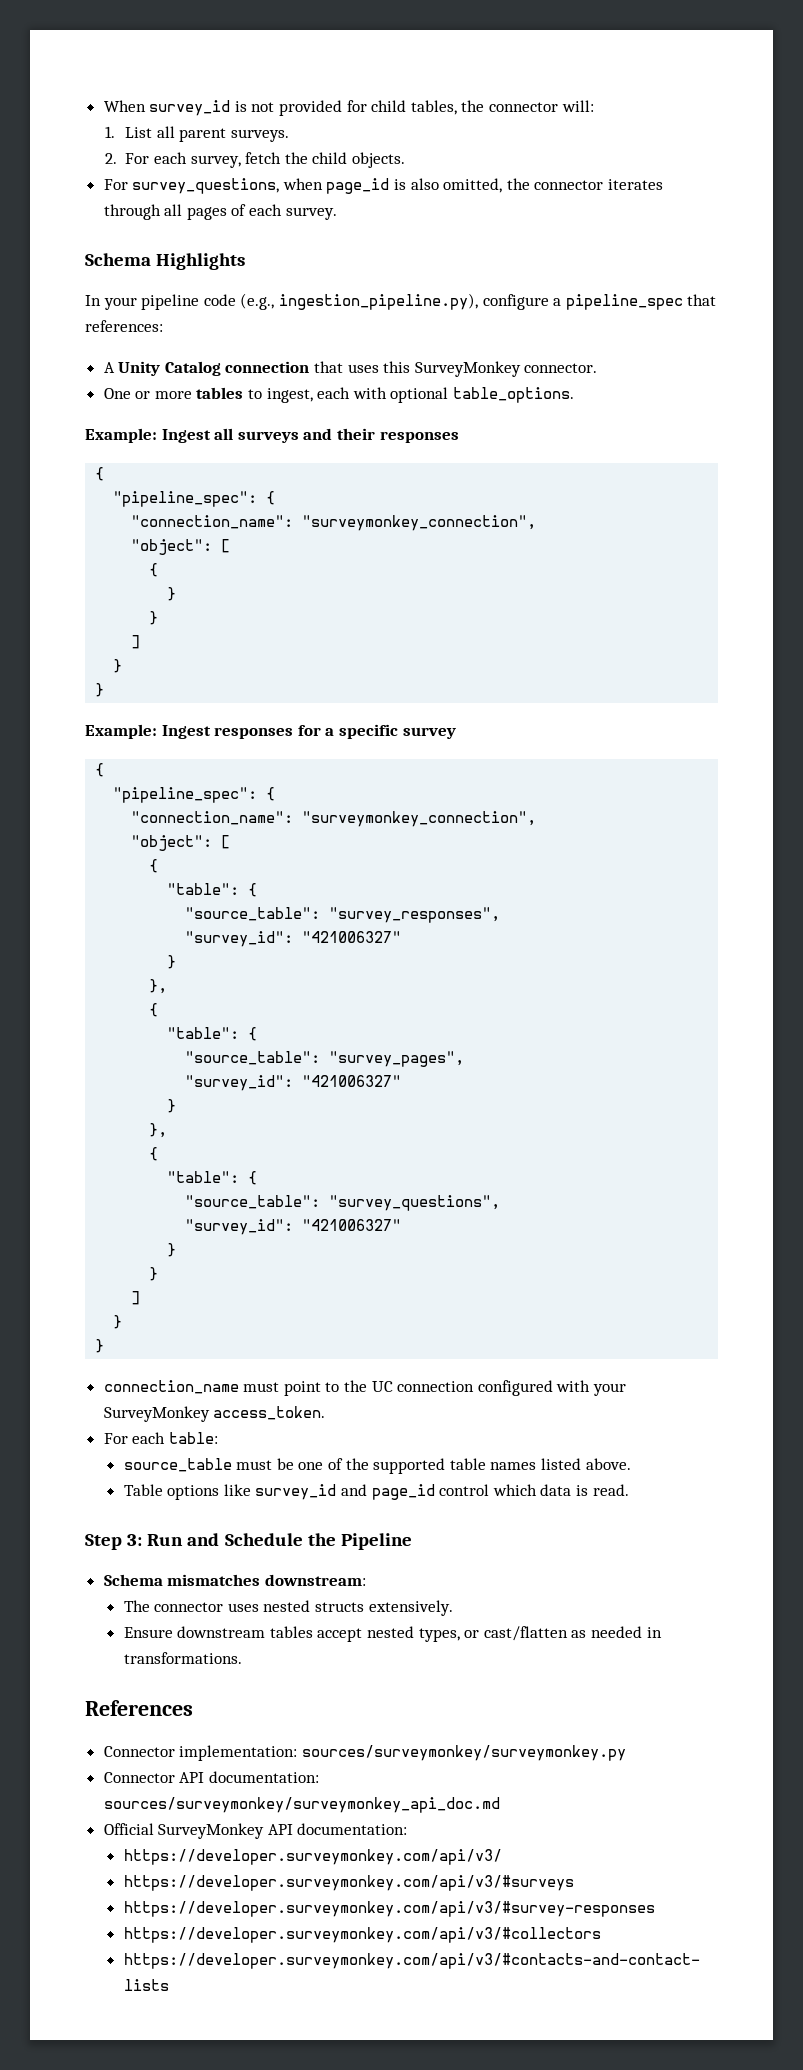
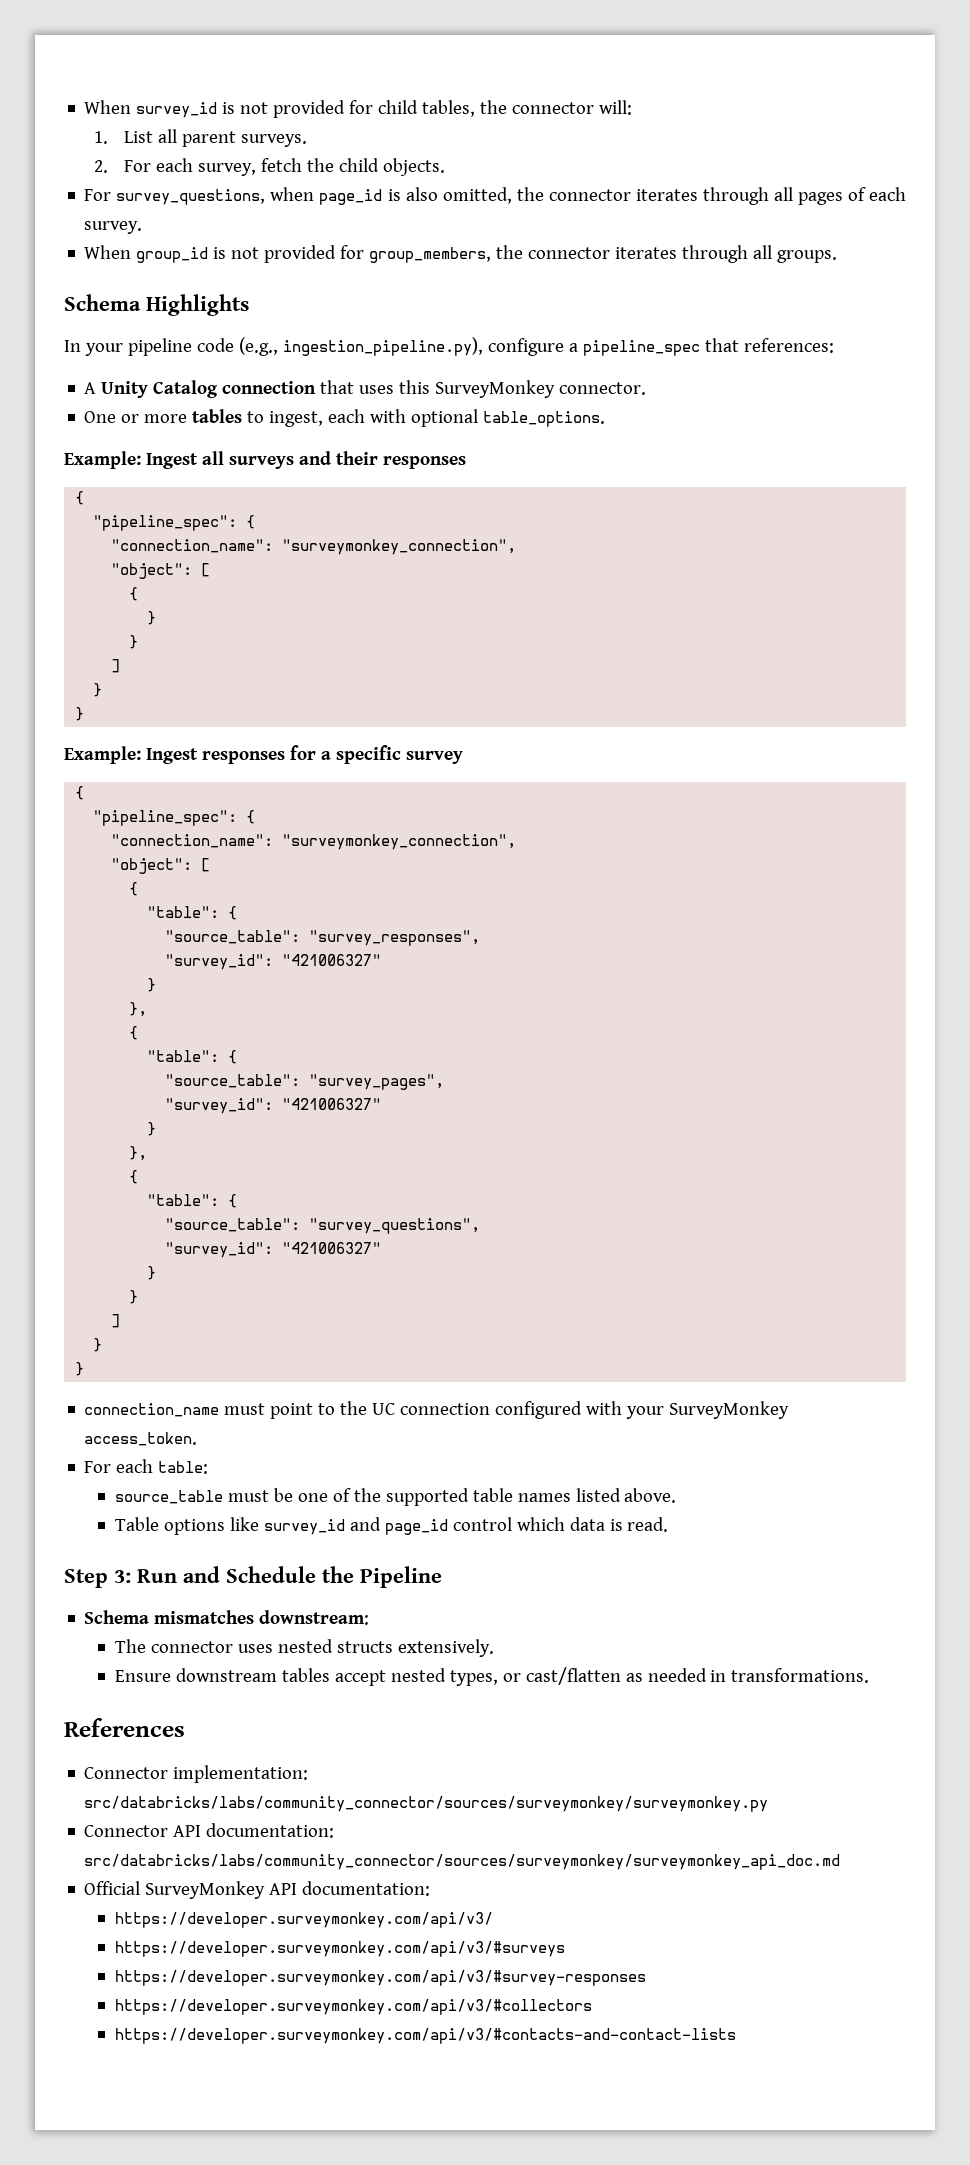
(337, 213) none -> [84,245,838,263] // When group_id is not provided for group_members, the connector iterates through all groups.
[301,1745,626,1761] sources/surveymonkey/surveymonkey.py -> [84,1796,769,1812] src/databricks/labs/community_connector/sources/surveymonkey/surveymonkey.py
[103,1797,500,1813] sources/surveymonkey/surveymonkey_api_doc.md -> [84,1854,841,1870] src/databricks/labs/community_connector/sources/surveymonkey/surveymonkey_api_doc.md

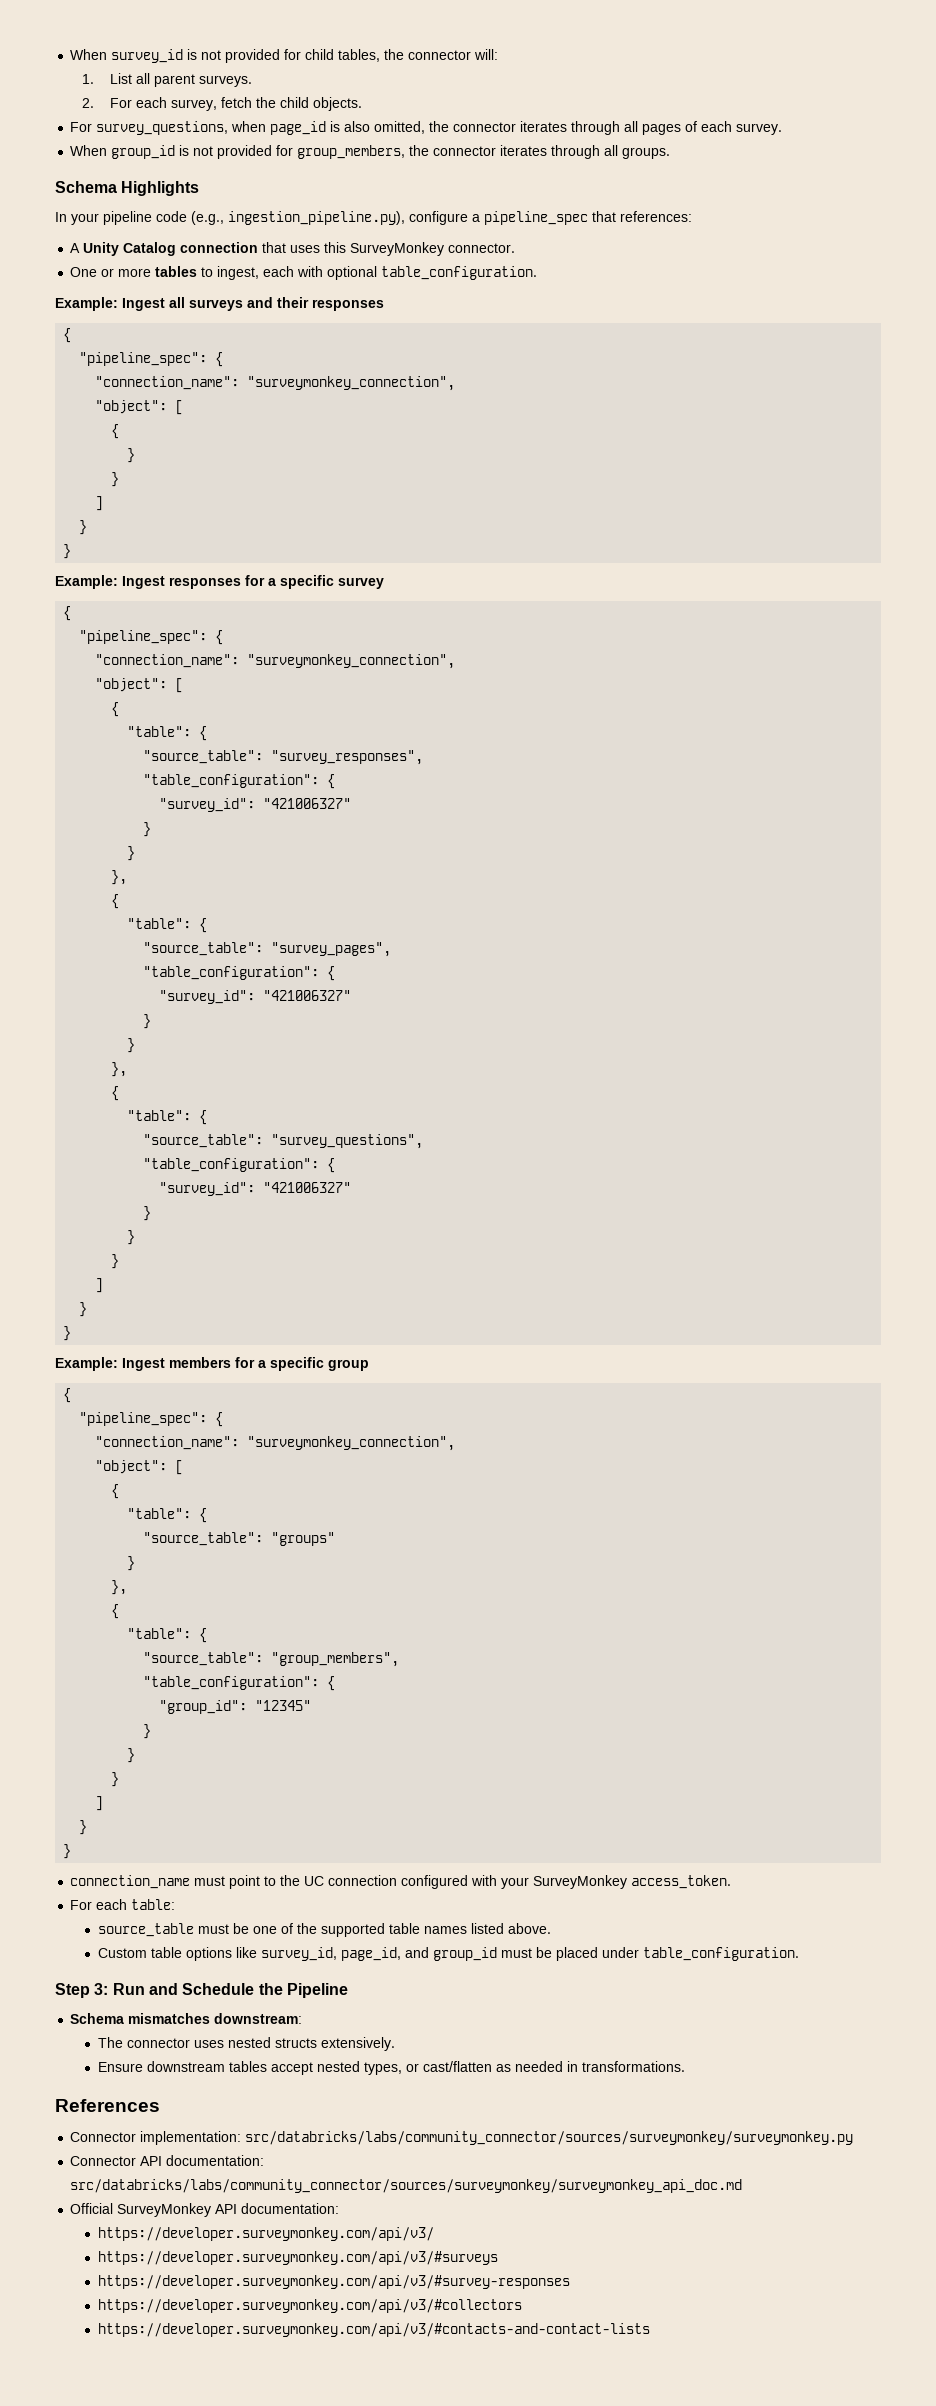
[483,411,606,427] table_options. -> [381,266,538,280] table_configuration.
[165,954,382,970] [147,978,157,992] // "survey_id": "421006327" // } -> [143,774,336,789] [159,798,352,812] [143,822,152,837] [127,846,136,861] // "table_configuration": { // "survey_id": "421006327" // } // }
[165,1098,382,1114] [147,1122,157,1136] // "survey_id": "421006327" // } -> [143,966,336,981] [159,990,352,1004] [143,1014,152,1029] [127,1038,136,1053] // "table_configuration": { // "survey_id": "421006327" // } // }
[165,1242,382,1258] [147,1266,157,1280] [129,1290,139,1304] // "survey_id": "421006327" // } // } -> [143,1158,336,1173] [159,1182,352,1196] [143,1206,152,1221] [127,1230,136,1245] [111,1254,120,1269] [95,1278,104,1293] [79,1302,88,1317] [63,1326,72,1341] [55,1357,369,1371] [63,1388,72,1403] [79,1412,224,1427] [95,1436,456,1451] [95,1460,184,1475] [111,1484,120,1499] [127,1508,208,1523] [143,1532,336,1546] [127,1556,136,1571] [111,1580,128,1595] [111,1604,120,1619] [127,1628,208,1643] [143,1652,400,1667] [143,1676,336,1691] [159,1700,312,1714] [143,1724,152,1739] [127,1748,136,1763] [111,1772,120,1787] // "table_configuration": { // "survey_id": "421006327" // } // } // } // ] // } // } // Example: Ingest members for a specific group // { // "pipeline_spec": { // "connection_name": "surveymonkey_connection", // "object": [ // { // "table": { // "source_table": "groups" // } // }, // { // "table": { // "source_table": "group_members", // "table_configuration": { // "group_id": "12345" // } // } // }
[114,1517,669,1535] Table options like survey_id and page_id control which data is read. -> [97,1947,799,1961] Custom table options like survey_id, page_id, and group_id must be placed under table_configuration.

